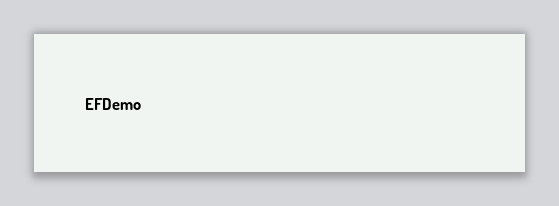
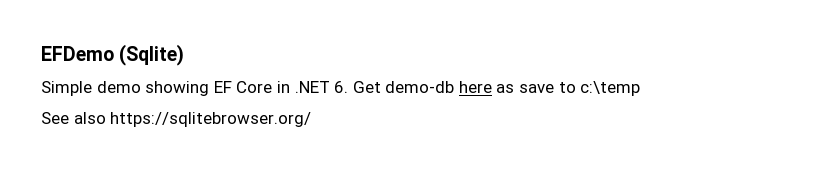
(141, 104) none -> [119,44,185,66] [41,81,641,96] [41,112,312,127] (Sqlite) // Simple demo showing EF Core in .NET 6. Get demo-db here as save to c:\temp // See also https://sqlitebrowser.org/

